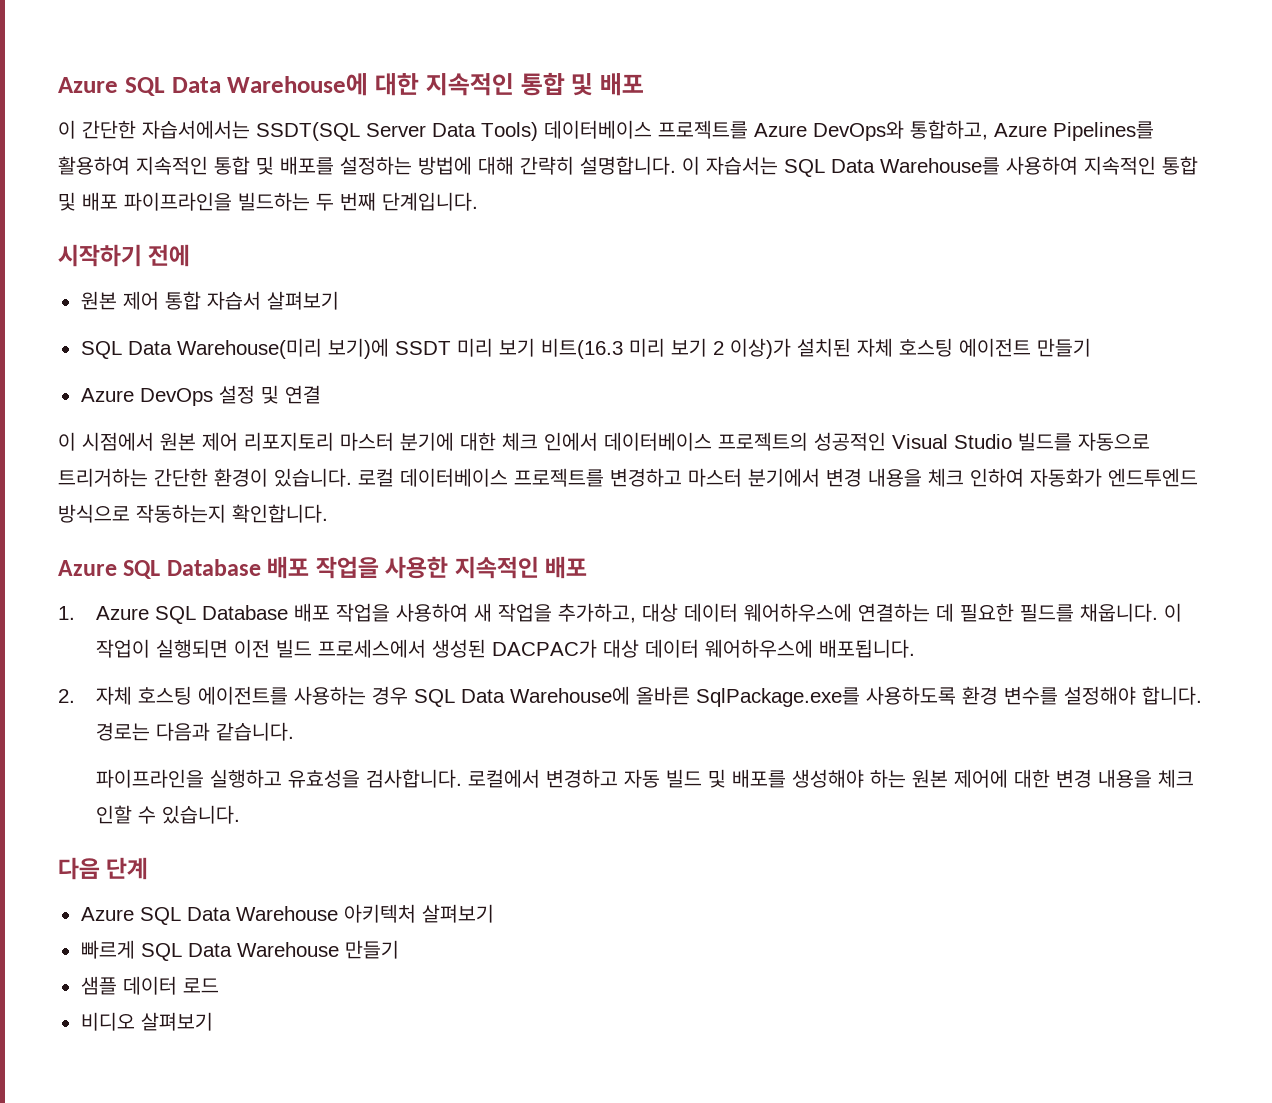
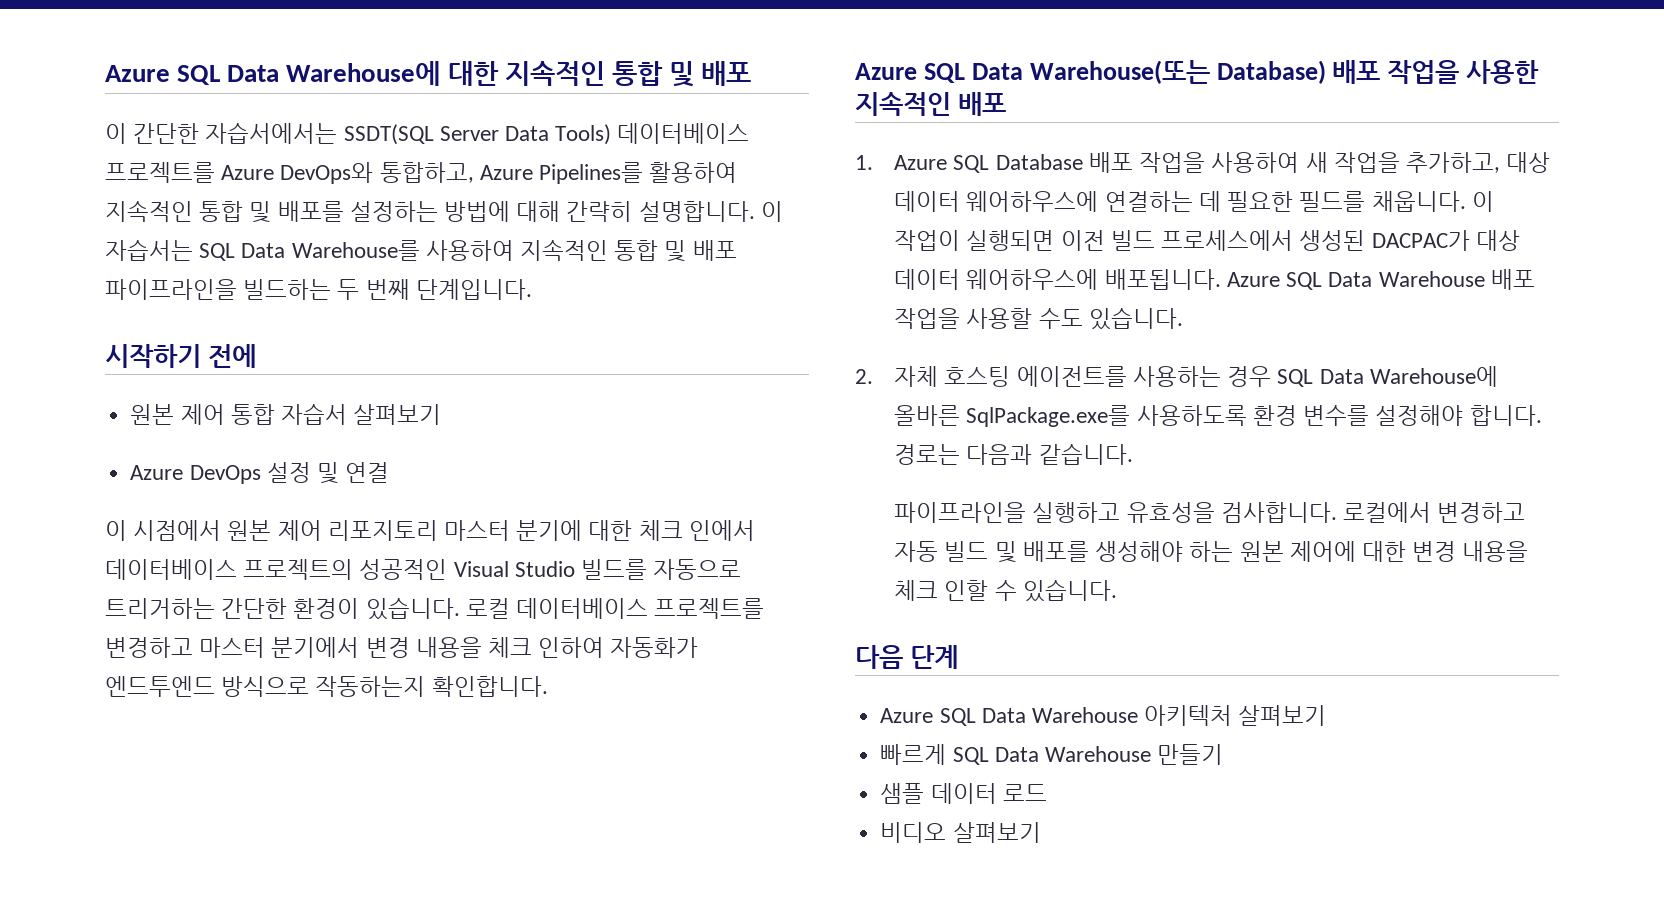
[80,338,1091,359] // SQL Data Warehouse(미리 보기)에 SSDT 미리 보기 비트(16.3 미리 보기 2 이상)가 설치된 자체 호스팅 에이전트 만들기 -> (442, 414) none
[166,559,261,576] Database -> [971,60,1326,84] Data Warehouse(또는 Database)
(915, 648) none -> [1226,269,1535,290] [894,307,1183,330] Azure SQL Data Warehouse 배포 작업을 사용할 수도 있습니다.

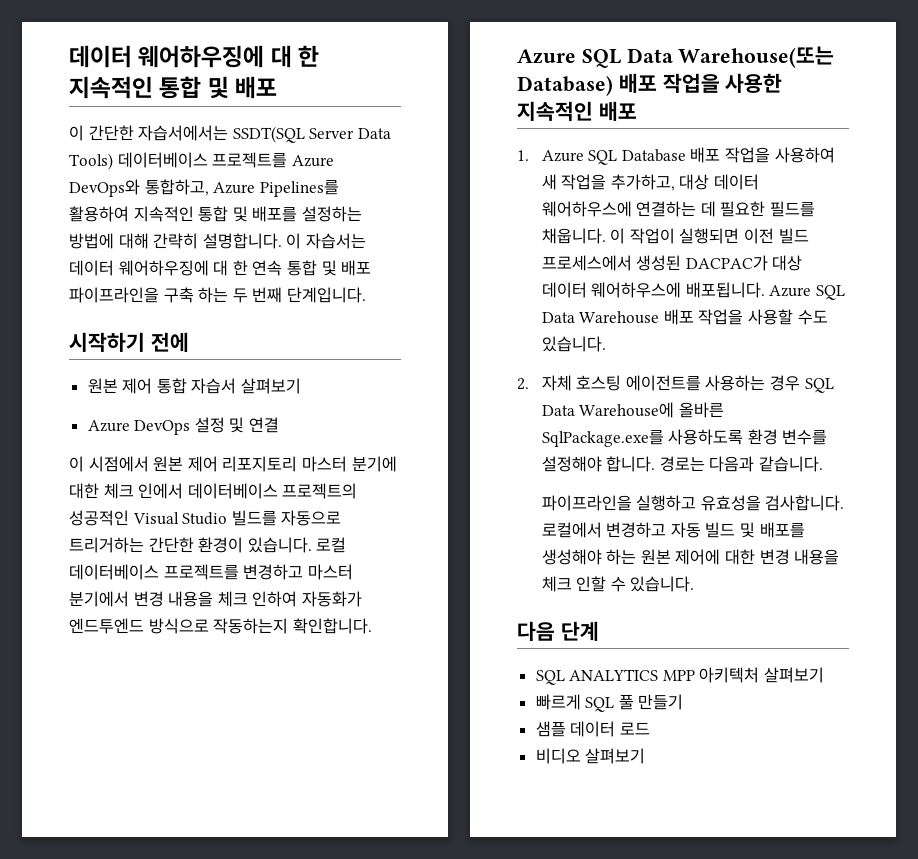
[105,61,499,86] Azure SQL Data Warehouse에 대한 -> [69,45,320,68] 데이터 웨어하우징에 대 한
[199,239,609,261] SQL Data Warehouse를 사용하여 지속적인 -> [69,260,283,276] 데이터 웨어하우징에 대 한 연속
[243,279,332,300] 빌드하는 -> [163,287,229,303] 구축 하는
[880,707,1138,726] Azure SQL Data Warehouse -> [535,669,695,685] SQL ANALYTICS MPP
[994,746,1151,762] Data Warehouse -> [618,694,634,710] 풀

